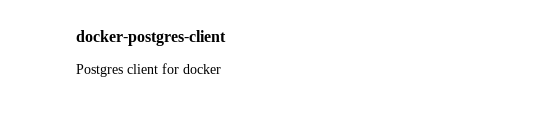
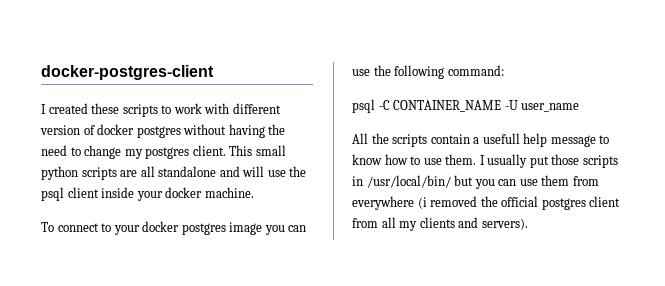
[76,63,221,77] Postgres client for docker -> [41,103,281,117] [40,124,286,138] [41,145,286,159] [41,166,307,180] [41,187,254,201] [41,221,307,235] [352,65,504,79] [352,99,580,113] [352,133,610,147] [352,154,618,168] [352,175,599,189] [352,196,621,210] [352,217,528,231] I created these scripts to work with different version of docker postgres without having the need to change my postgres client. This small python scripts are all standalone and will use the psql client inside your docker machine. // To connect to your docker postgres image you can use the following command: // psql -C CONTAINER_NAME -U user_name // All the scripts contain a usefull help message to know how to use them. I usually put those scripts in /usr/local/bin/ but you can use them from everywhere (i removed the official postgres client from all my clients and servers).

